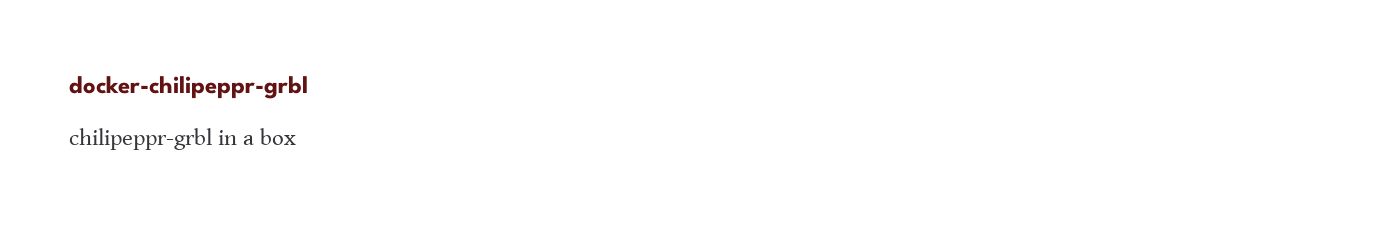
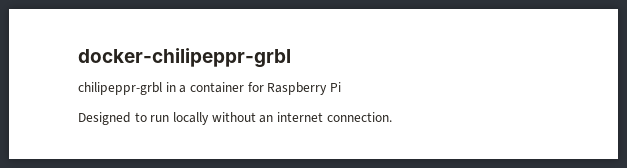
[260,128,297,145] box -> [189,82,341,95] [78,112,392,125] container for Raspberry Pi // Designed to run locally without an internet connection.

